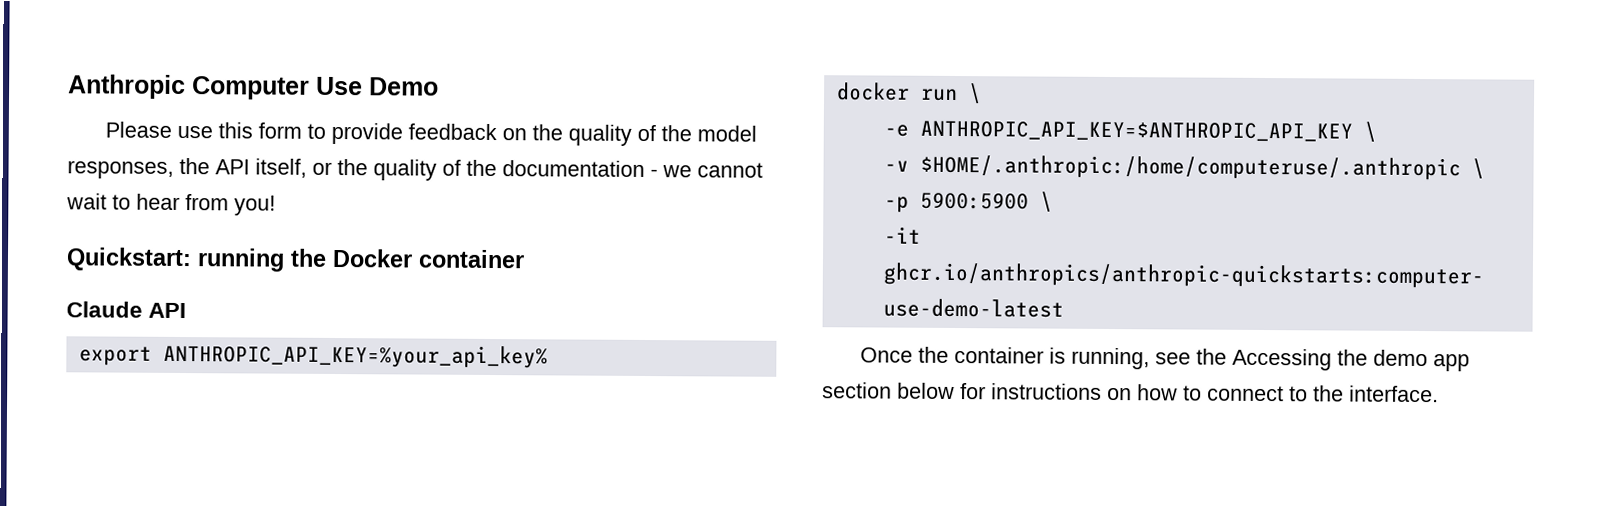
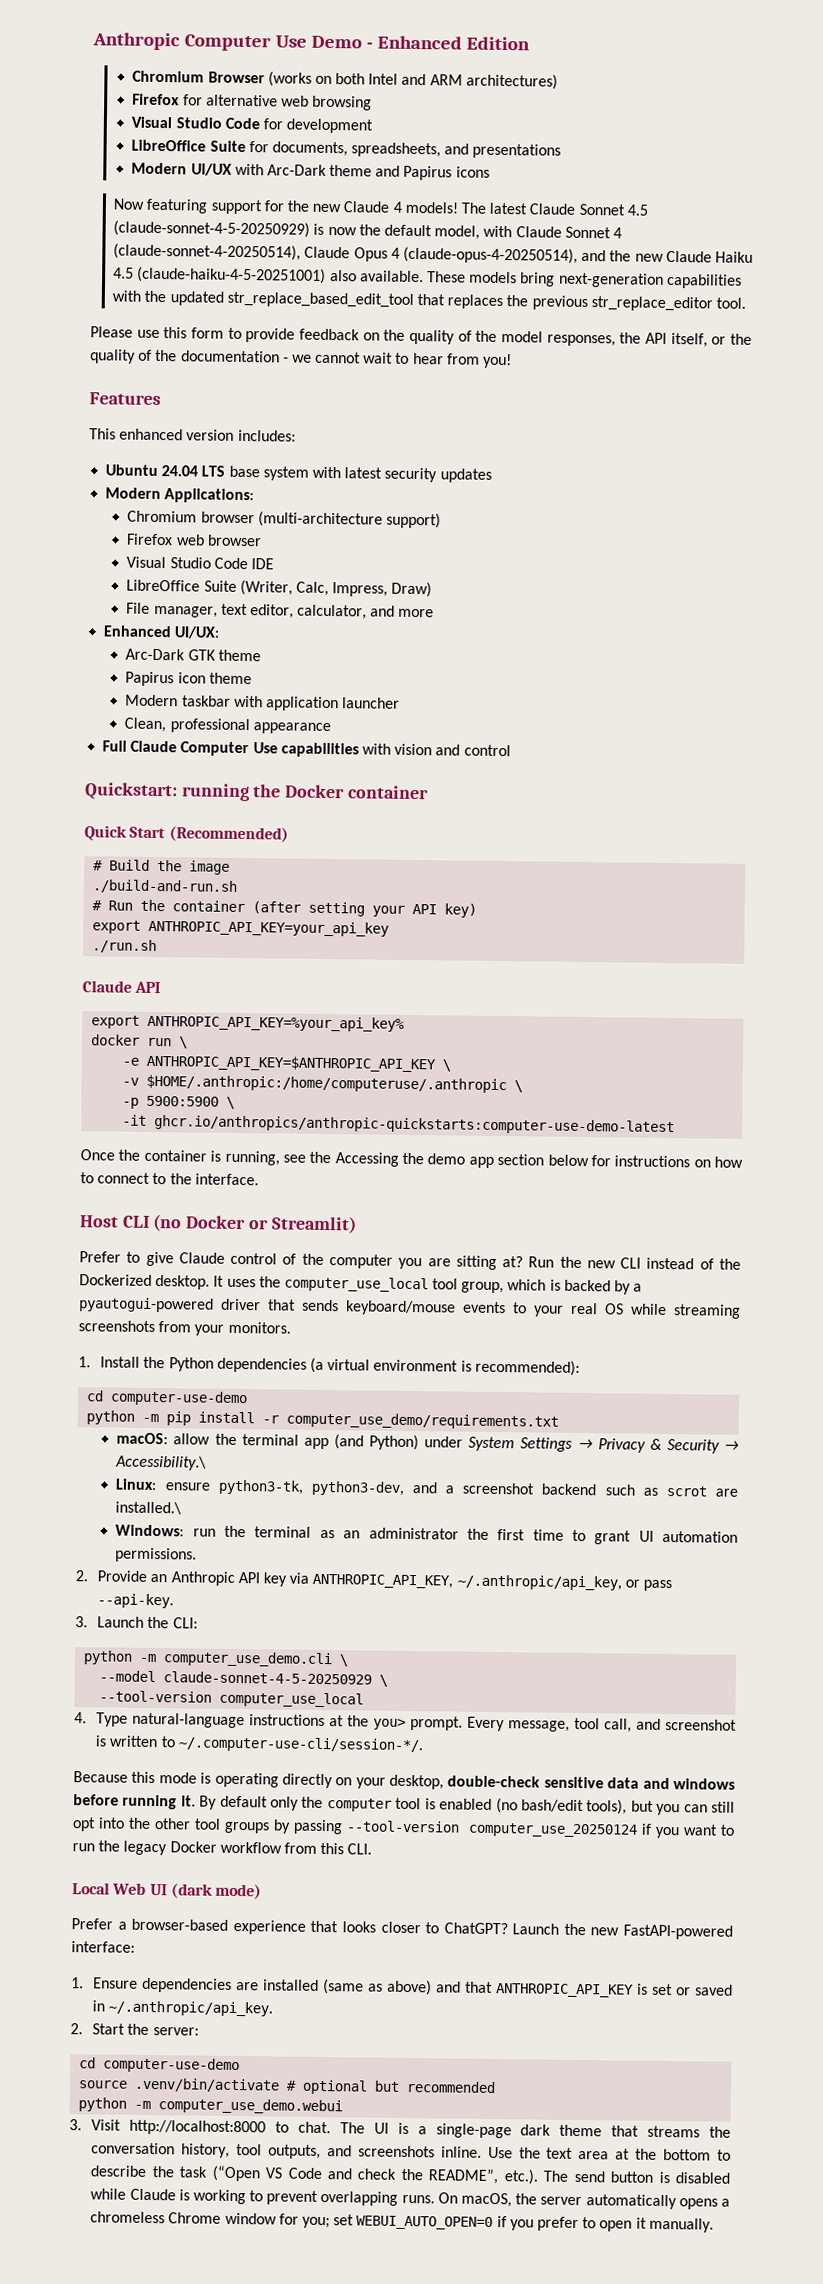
(439, 86) none -> [365,35,530,51] [132,70,558,90] [132,93,373,111] [131,116,374,134] [131,139,562,159] [131,162,490,181] [113,198,648,216] [113,220,622,240] [113,243,753,264] [113,266,742,289] [112,290,746,312] - Enhanced Edition // Chromium Browser (works on both Intel and ARM architectures) // Firefox for alternative web browsing // Visual Studio Code for development // LibreOffice Suite for documents, spreadsheets, and presentations // Modern UI/UX with Arc-Dark theme and Papirus icons // Now featuring support for the new Claude 4 models! The latest Claude Sonnet 4.5 (claude-sonnet-4-5-20250929) is now the default model, with Claude Sonnet 4 (claude-sonnet-4-20250514), Claude Opus 4 (claude-opus-4-20250514), and the new Claude Haiku 4.5 (claude-haiku-4-5-20251001) also available. These models bring next-generation capabilities with the updated str_replace_based_edit_tool that replaces the previous str_replace_editor tool.
(276, 205) none -> [89,392,161,406] [89,428,296,442] [105,464,492,483] [105,487,255,504] [127,510,441,529] [126,533,262,547] [126,556,274,570] [126,579,433,598] [126,602,435,620] [103,625,221,639] [125,648,261,662] [125,671,252,687] [125,694,401,712] [124,717,331,735] [102,740,511,758] // Features // This enhanced version includes: // Ubuntu 24.04 LTS base system with latest security updates // Modern Applications: // Chromium browser (multi-architecture support) // Firefox web browser // Visual Studio Code IDE // LibreOffice Suite (Writer, Calc, Impress, Draw) // File manager, text editor, calculator, and more // Enhanced UI/UX: // Arc-Dark GTK theme // Papirus icon theme // Modern taskbar with application launcher // Clean, professional appearance // Full Claude Computer Use capabilities with vision and control
(525, 259) none -> [84,825,289,843] [93,859,231,875] [92,879,239,894] [92,899,478,918] [92,919,390,937] [92,939,158,954] // Quick Start (Recommended) // # Build the image // ./build-and-run.sh // # Run the container (after setting your API key) // export ANTHROPIC_API_KEY=your_api_key // ./run.sh
(1439, 394) none -> [79,1213,357,1234] [79,1251,742,1271] [79,1274,643,1295] [78,1297,741,1319] [78,1320,291,1336] [78,1356,580,1376] [86,1390,249,1407] [86,1410,560,1430] [116,1432,739,1454] [115,1455,208,1471] [115,1478,739,1497] [115,1501,183,1515] [115,1524,738,1545] [115,1547,198,1563] [75,1570,672,1592] [97,1593,175,1609] [75,1616,198,1629] [83,1650,350,1668] [99,1670,389,1687] [99,1690,365,1708] [74,1712,738,1733] [95,1735,424,1754] [73,1771,735,1790] [73,1794,735,1816] [72,1817,735,1839] [72,1840,373,1856] [72,1882,263,1900] [71,1918,733,1940] [71,1941,135,1953] [71,1977,733,1998] [92,2000,274,2017] [70,2023,199,2036] [79,2057,241,2074] [78,2077,497,2095] [78,2097,344,2115] [69,2119,731,2139] [91,2142,732,2161] [90,2165,731,2185] [90,2188,730,2210] [90,2211,714,2233] // Host CLI (no Docker or Streamlit) // Prefer to give Claude control of the computer you are sitting at? Run the new CLI instead of the Dockerized desktop. It uses the computer_use_local tool group, which is backed by a pyautogui-powered driver that sends keyboard/mouse events to your real OS while streaming screenshots from your monitors. // 1. Install the Python dependencies (a virtual environment is recommended): // cd computer-use-demo // python -m pip install -r computer_use_demo/requirements.txt // macOS: allow the terminal app (and Python) under System Settings → Privacy & Security → Accessibility.\ // Linux: ensure python3-tk, python3-dev, and a screenshot backend such as scrot are installed.\ // Windows: run the terminal as an administrator the first time to grant UI automation permissions. // 2. Provide an Anthropic API key via ANTHROPIC_API_KEY, ~/.anthropic/api_key, or pass --api-key. // 3. Launch the CLI: // python -m computer_use_demo.cli \ // --model claude-sonnet-4-5-20250929 \ // --tool-version computer_use_local // 4. Type natural-language instructions at the you> prompt. Every message, tool call, and screenshot is written to ~/.computer-use-cli/session-*/. // Because this mode is operating directly on your desktop, double-check sensitive data and windows before running it. By default only the computer tool is enabled (no bash/edit tools), but you can still opt into the other tool groups by passing --tool-version computer_use_20250124 if you want to run the legacy Docker workflow from this CLI. // Local Web UI (dark mode) // Prefer a browser-based experience that looks closer to ChatGPT? Launch the new FastAPI-powered interface: // 1. Ensure dependencies are installed (same as above) and that ANTHROPIC_API_KEY is set or saved in ~/.anthropic/api_key. // 2. Start the server: // cd computer-use-demo // source .venv/bin/activate # optional but recommended // python -m computer_use_demo.webui // 3. Visit http://localhost:8000 to chat. The UI is a single-page dark theme that streams the conversation history, tool outputs, and screenshots inline. Use the text area at the bottom to describe the task (“Open VS Code and check the README”, etc.). The send button is disabled while Claude is working to prevent overlapping runs. On macOS, the server automatically opens a chromeless Chrome window for you; set WEBUI_AUTO_OPEN=0 if you prefer to open it manually.

